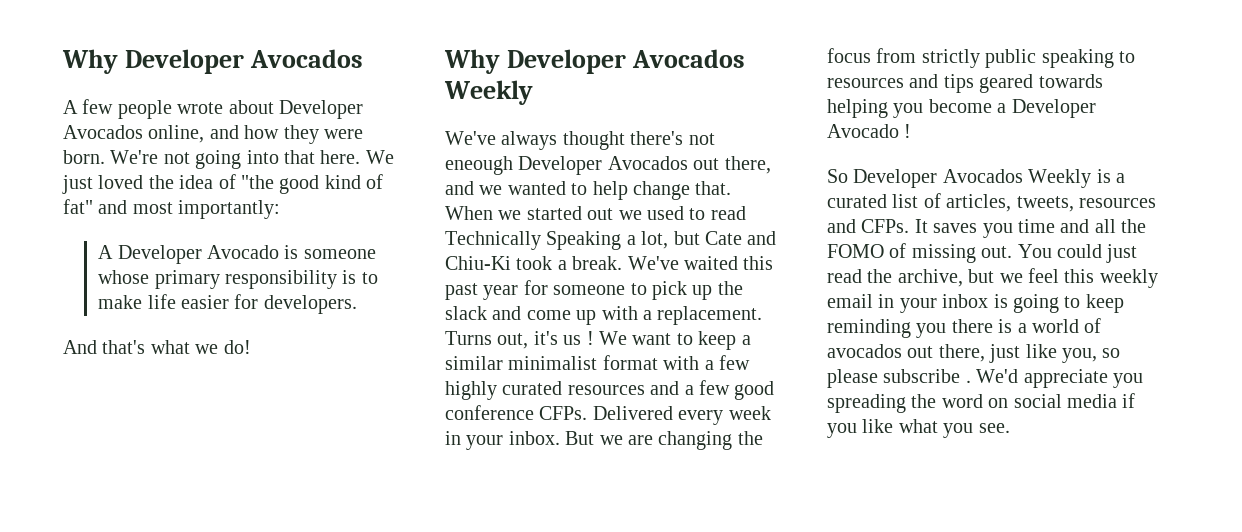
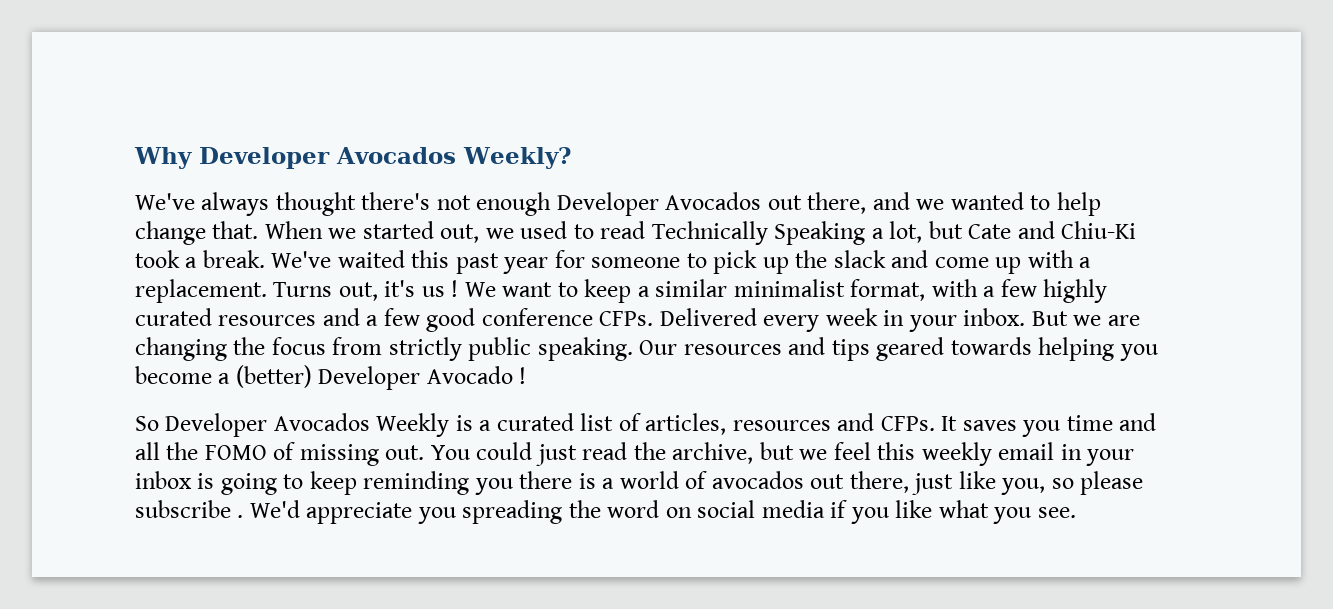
[62,49,363,74] [63,99,363,119] [63,125,363,144] [63,150,394,169] [62,174,384,194] [63,199,281,219] [98,245,376,264] [98,270,378,289] [98,294,357,314] [63,340,251,354] [444,49,745,74] [444,80,533,105] Why Developer Avocados // A few people wrote about Developer Avocados online, and how they were born. We're not going into that here. We just loved the idea of "the good kind of fat" and most importantly: // A Developer Avocado is someone whose primary responsibility is to make life easier for developers. // And that's what we do! // Why Developer Avocados Weekly -> [134,147,571,169] Why Developer Avocados Weekly?
[445,156,513,175] eneough -> [476,192,552,216] enough
[587,208,614,220] out -> [440,224,480,243] out,
[602,355,658,370] format -> [850,279,926,301] format,
[1041,49,1135,68] speaking to -> [537,337,678,361] speaking. Our
(1007, 108) none -> [235,365,312,388] (better)
[1016,196,1074,212] tweets, -> (727, 424) none

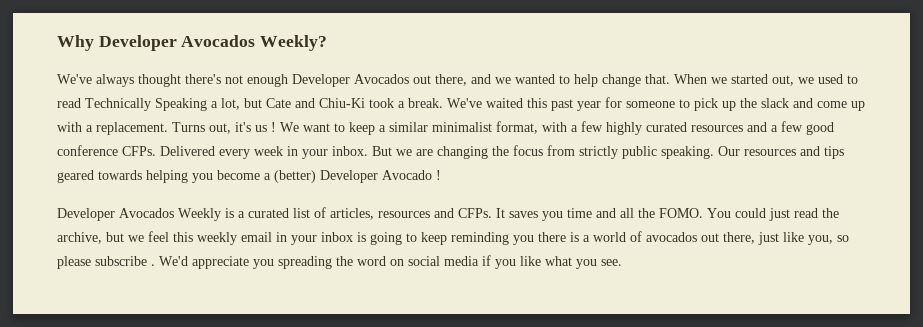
[135,416,159,431] So -> (441, 175) none
[204,442,425,466] FOMO of missing out. -> [659,208,703,218] FOMO.

